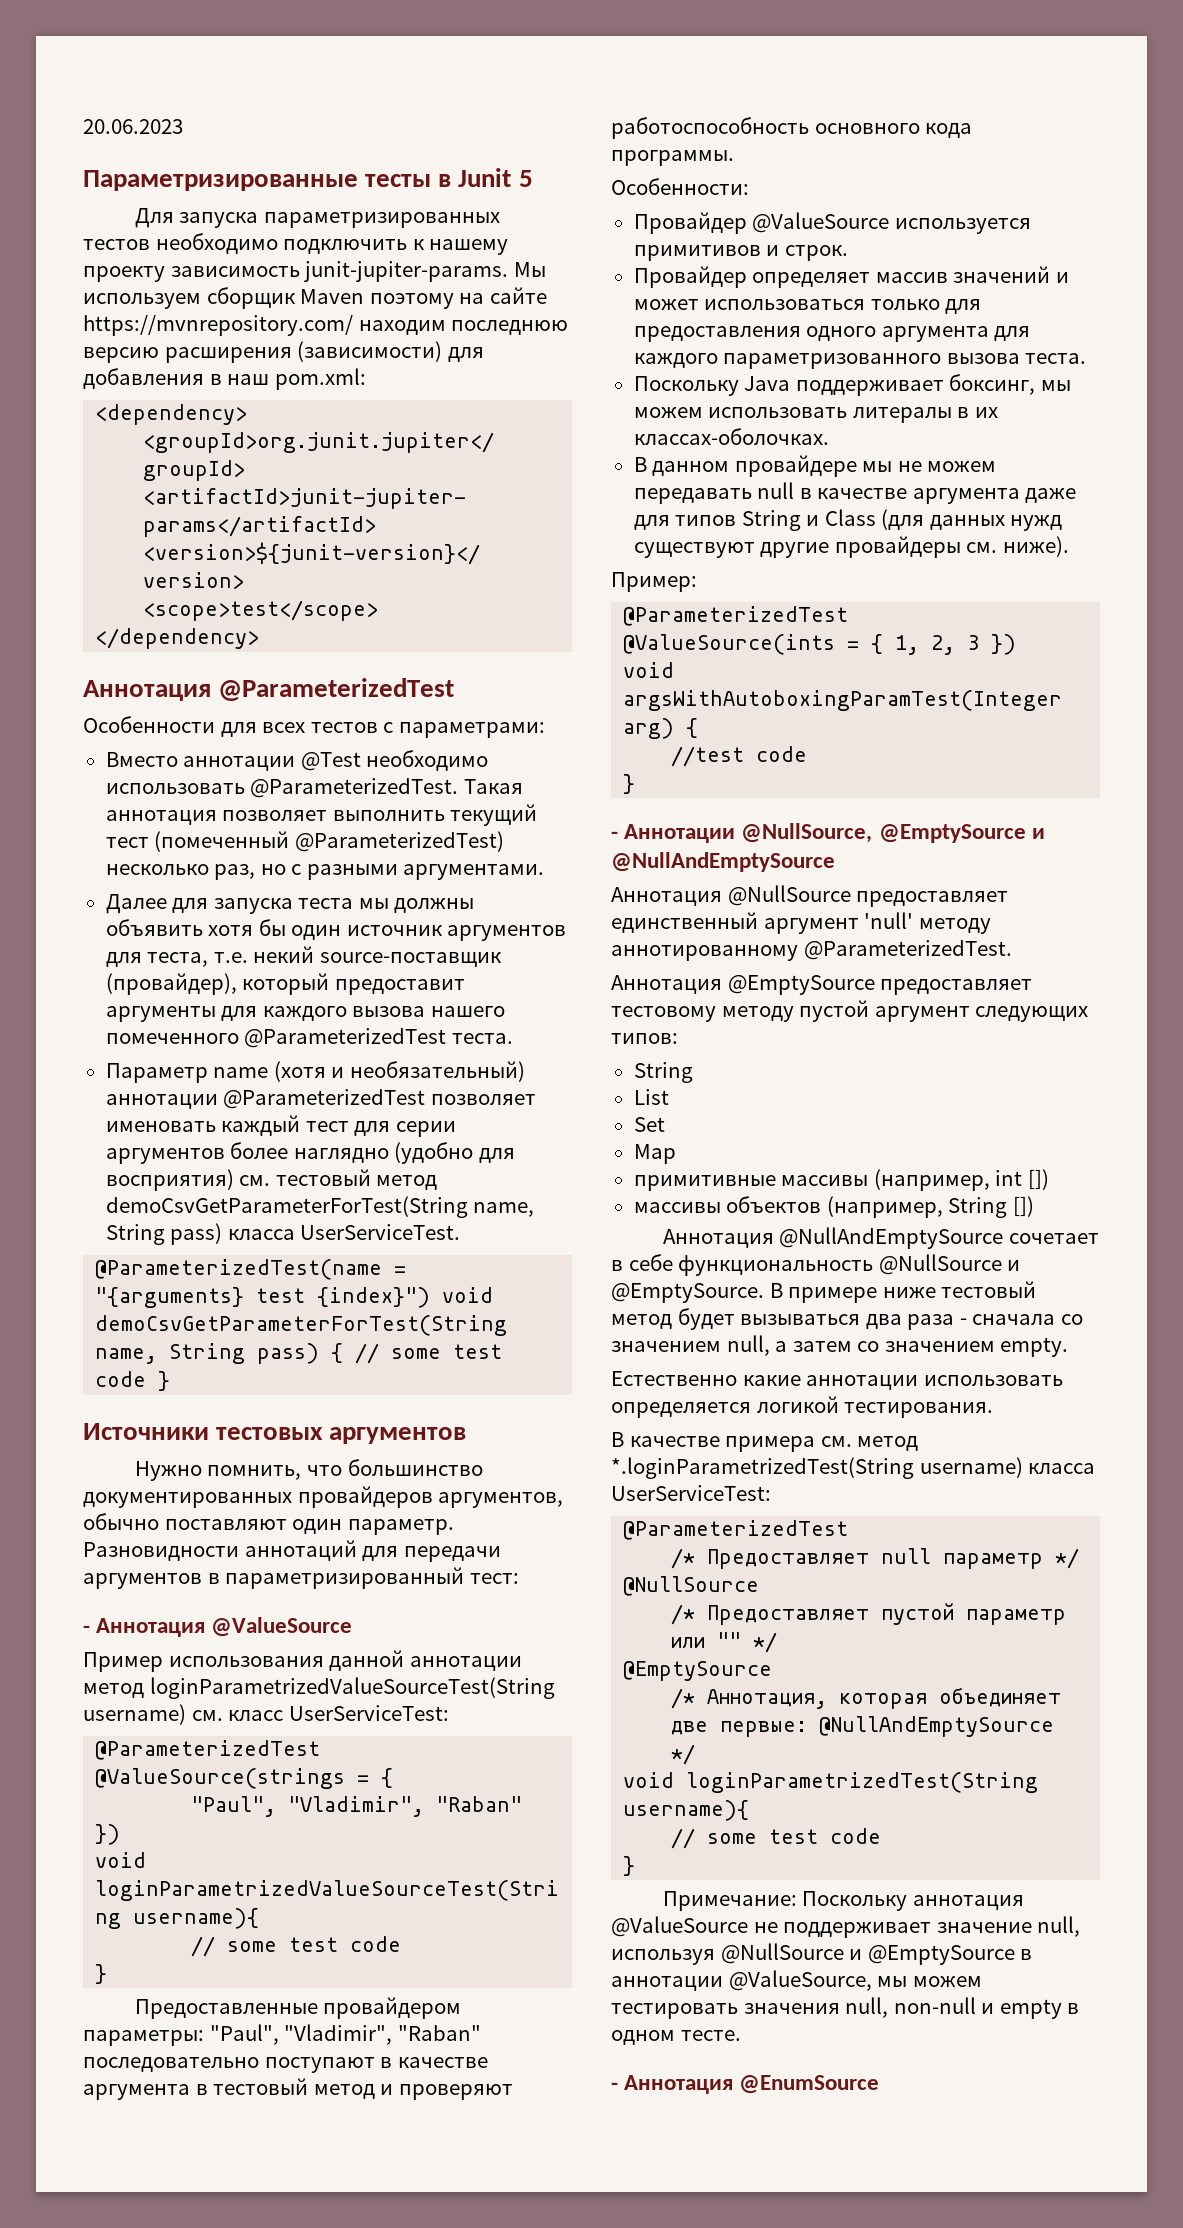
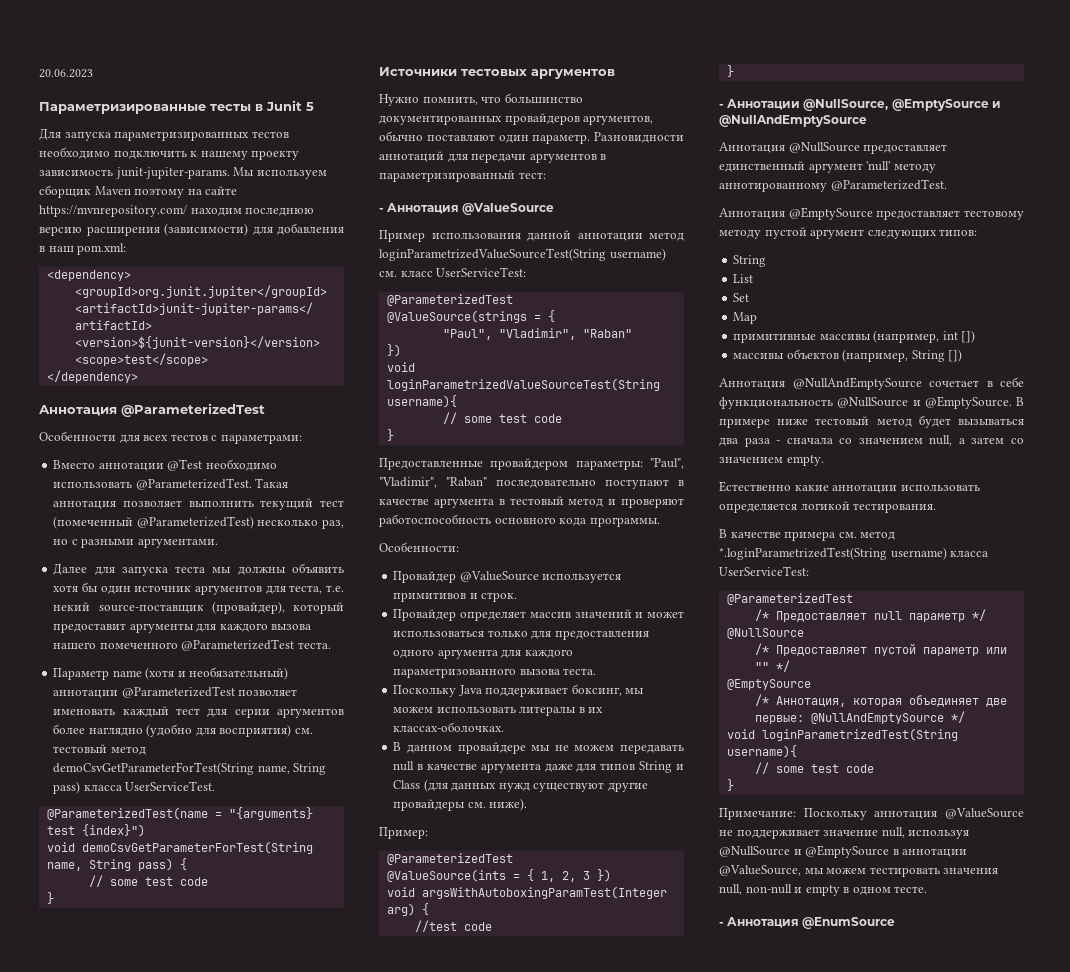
(431, 1297) none -> (145, 830) //
[355,1343,503,1364] [95,1371,147,1387] // some test code -> [88,875,208,887] // // some test code //

